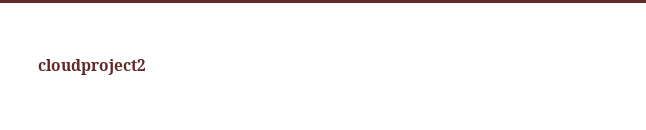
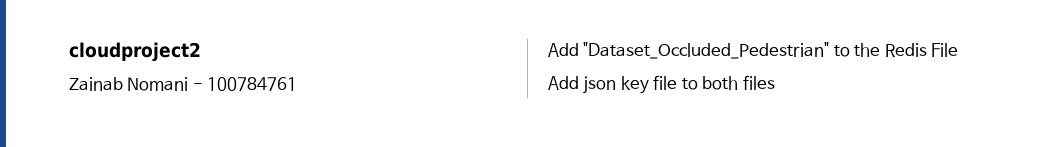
(146, 67) none -> [69,77,298,91] [548,42,959,59] [548,75,775,94] // Zainab Nomani - 100784761 // Add "Dataset_Occluded_Pedestrian" to the Redis File // Add json key file to both files

